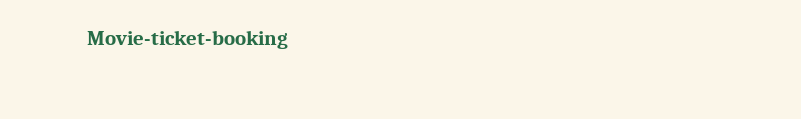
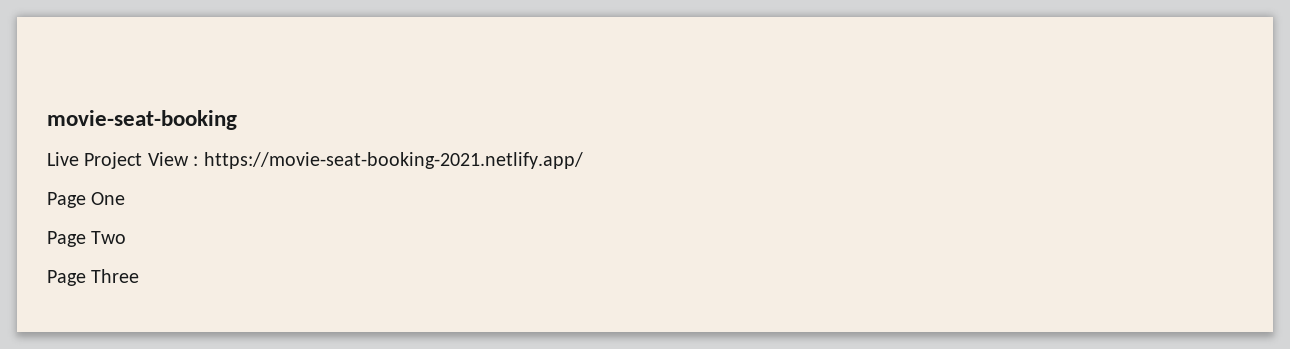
[87,30,288,49] Movie-ticket-booking -> [47,110,237,130] [47,152,583,169] [47,192,126,208] [47,231,127,247] [47,269,140,286] movie-seat-booking // Live Project View : https://movie-seat-booking-2021.netlify.app/ // Page One // Page Two // Page Three

